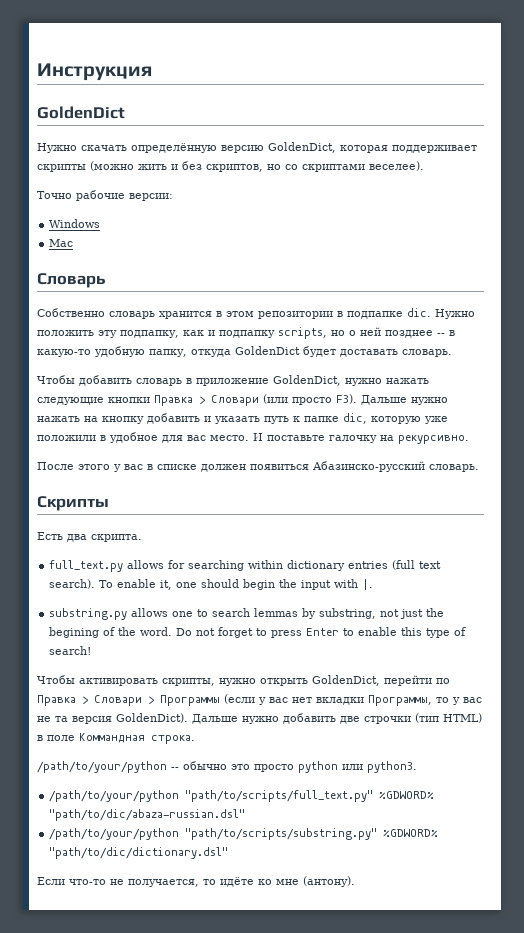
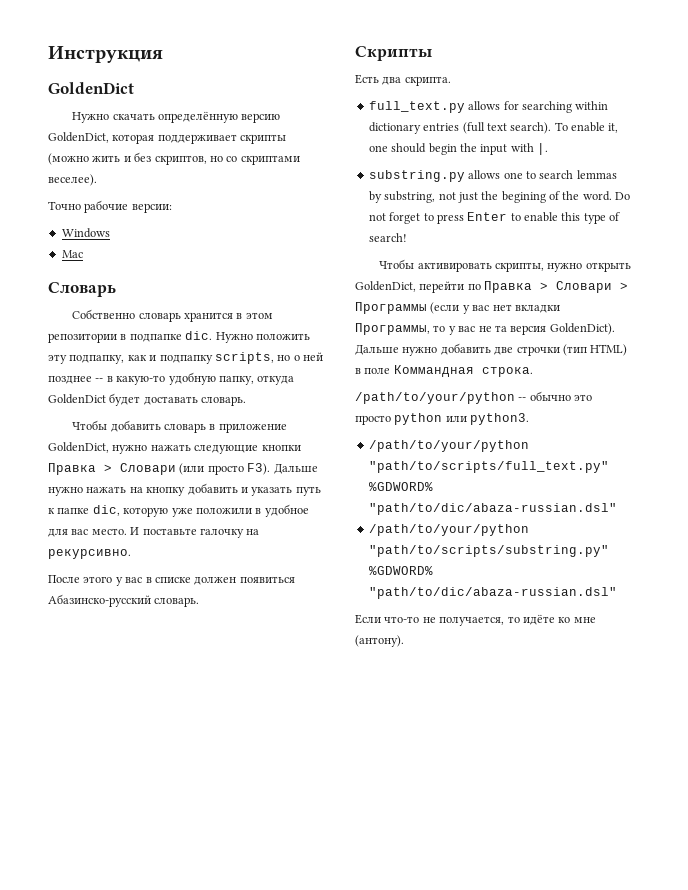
[49,847,229,859] "path/to/dic/dictionary.dsl" -> [368,587,617,599] "path/to/dic/abaza-russian.dsl"

